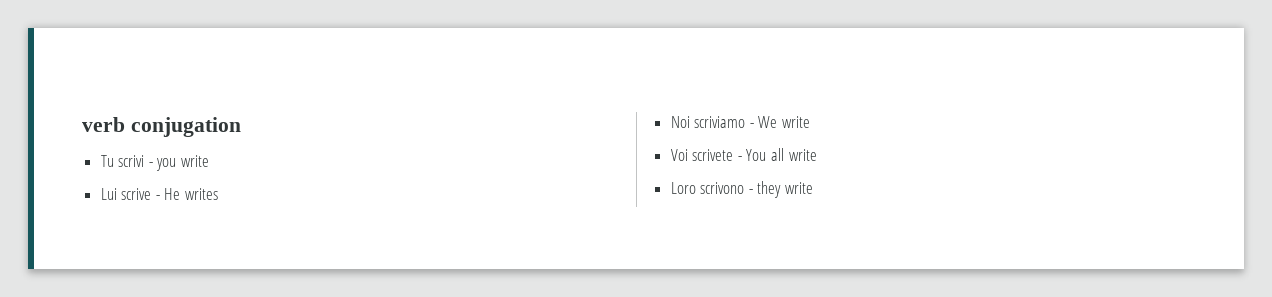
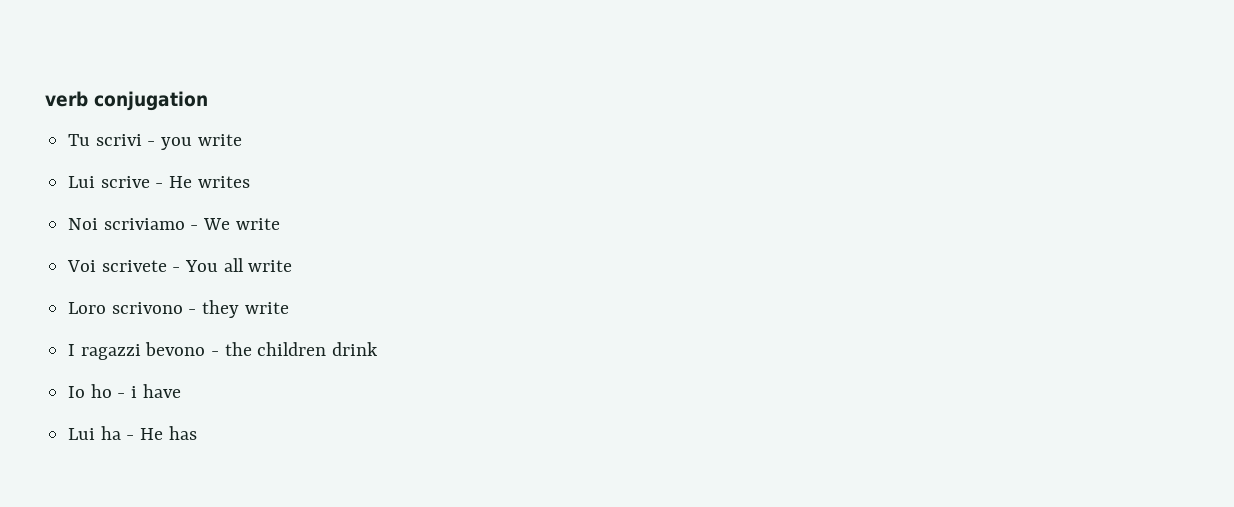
(814, 188) none -> [68,342,379,360] [68,384,181,398] [68,426,197,440] // I ragazzi bevono - the children drink // Io ho - i have // Lui ha - He has

